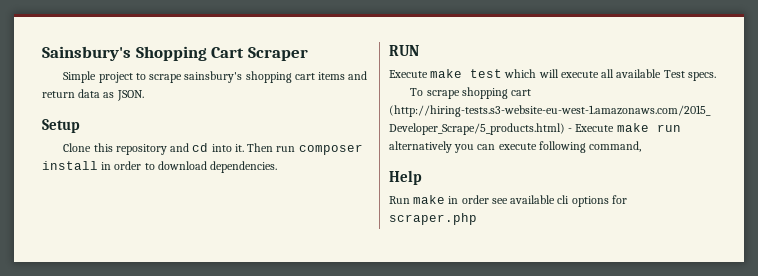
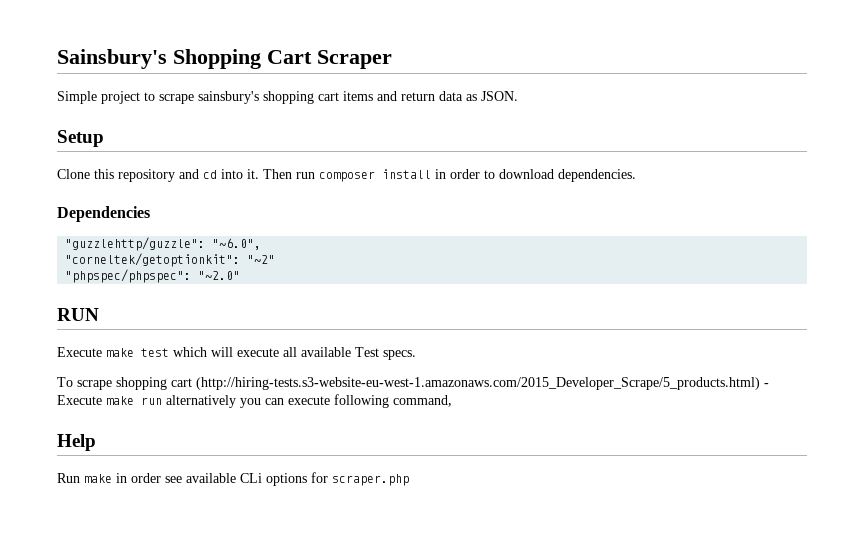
(278, 167) none -> [57,206,150,222] [65,237,262,251] [65,253,276,267] [65,269,241,283] // Dependencies // "guzzlehttp/guzzle": "~6.0", // "corneltek/getoptionkit": "~2" // "phpspec/phpspec": "~2.0"
[557,195,570,204] cli -> [240,473,262,483] CLi

